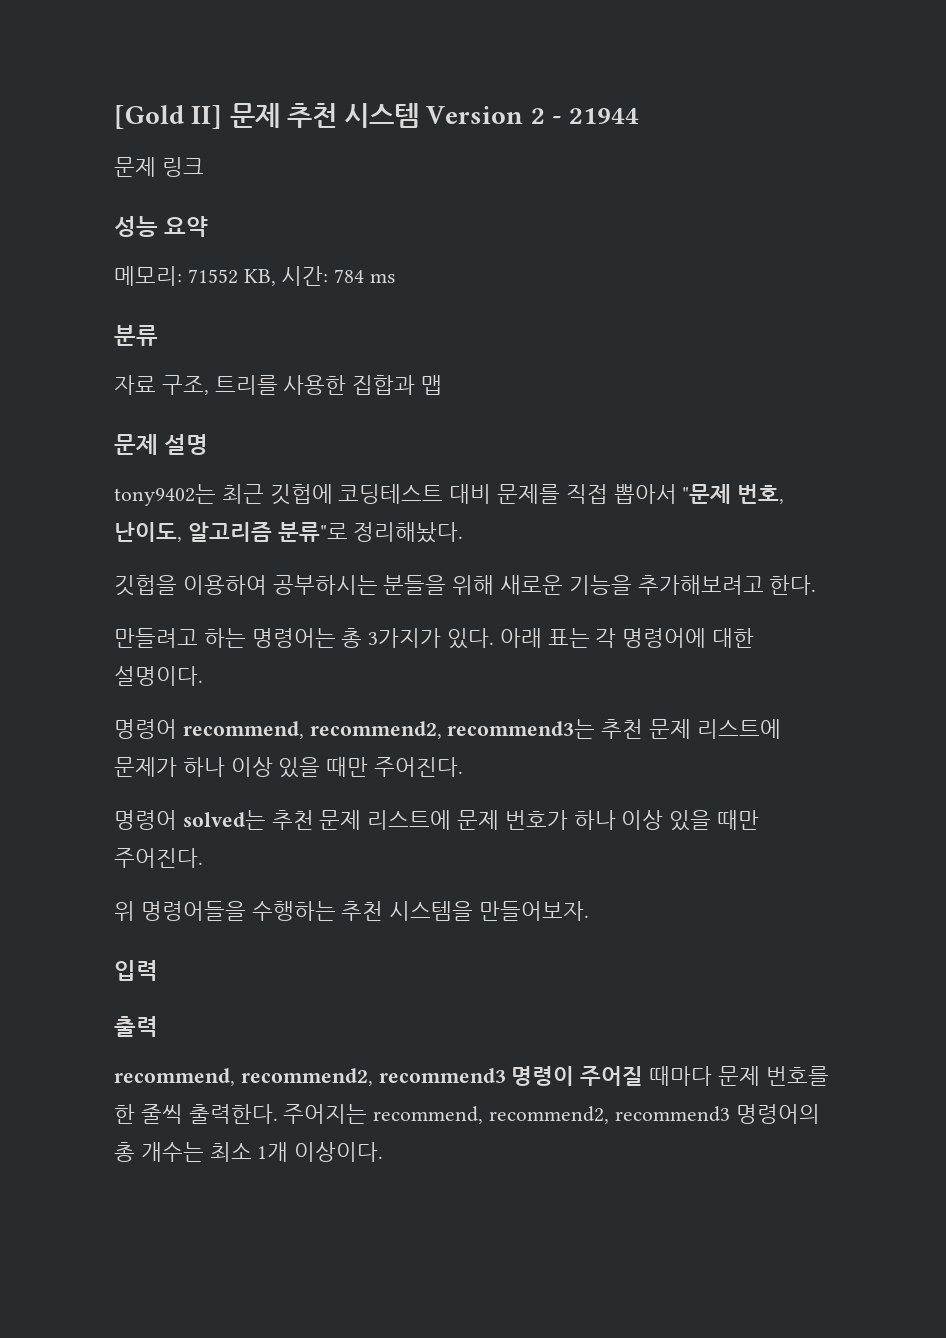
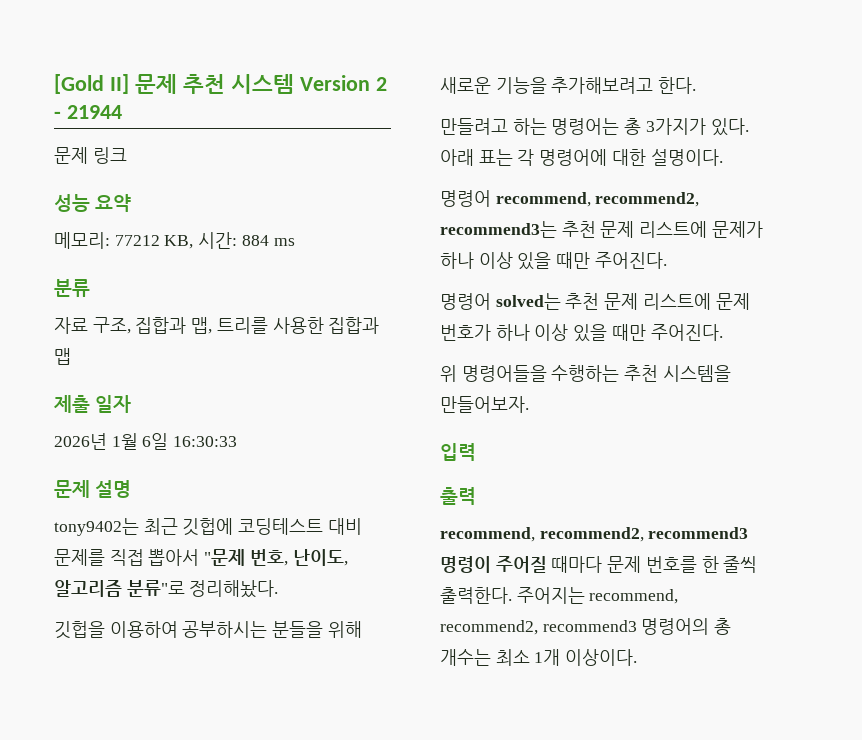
[187,269,238,284] 71552 -> [114,235,160,246] 77212
[334,269,365,283] 784 -> [241,235,269,246] 884
(209, 385) none -> [135,317,213,334] 집합과 맵,
(443, 385) none -> [54,395,132,413] [54,433,238,450] // 제출 일자 // 2026년 1월 6일 16:30:33

